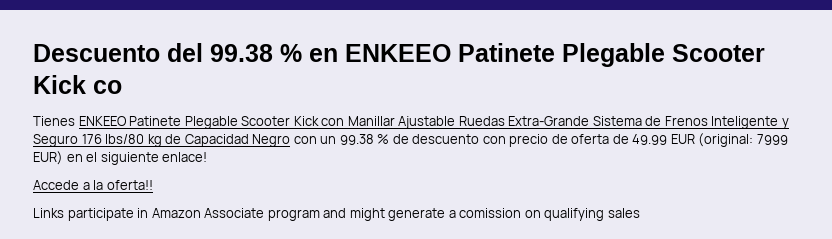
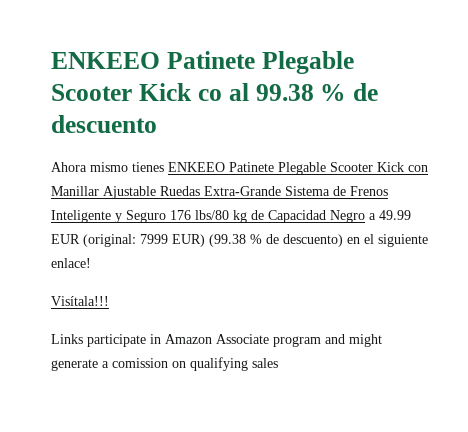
[33,43,338,62] Descuento del 99.38 % en -> (51, 60) none
[33,116,75,126] // Tienes -> [228,83,379,101] [51,115,157,133] [51,162,164,172] al 99.38 % de descuento // Ahora mismo tienes
[293,134,629,147] con un 99.38 % de descuento con precio de oferta de -> [369,213,376,220] a
(63, 158) none -> [209,234,343,247] (99.38 % de descuento)
[33,180,153,190] Accede a la oferta!! -> [51,296,109,306] Visítala!!!

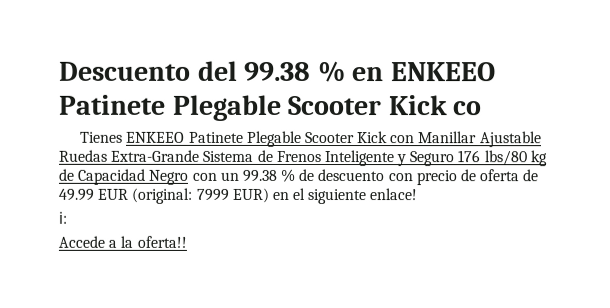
(51, 60) none -> [59,60,385,83] Descuento del 99.38 % en
[228,83,379,101] [51,115,157,133] [51,162,164,172] al 99.38 % de descuento // Ahora mismo tienes -> [80,131,124,143] // Tienes
[369,213,376,220] a -> [191,168,539,186] con un 99.38 % de descuento con precio de oferta de
[209,234,343,247] (99.38 % de descuento) -> (269, 195) none
[51,296,109,306] [51,334,382,347] [51,357,278,371] Visítala!!! // Links participate in Amazon Associate program and might generate a comission on qualifying sales -> [58,211,67,224] [58,235,187,248] ℹ: // Accede a la oferta!!

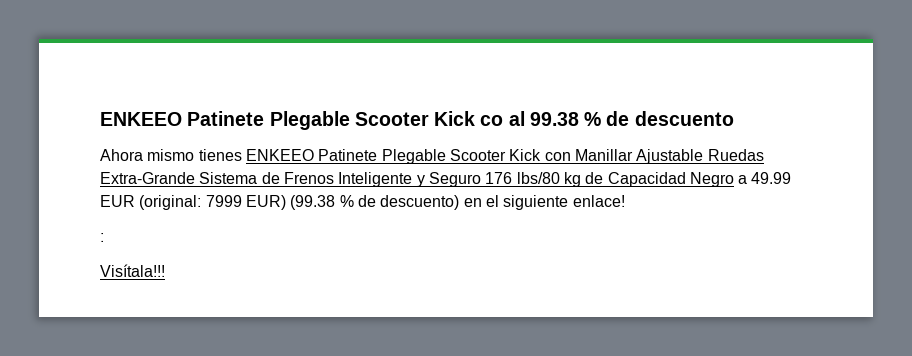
[59,60,385,83] Descuento del 99.38 % en -> (100, 119) none
[80,131,124,143] // Tienes -> [508,111,734,126] [100,149,242,161] al 99.38 % de descuento // Ahora mismo tienes
[191,168,539,186] con un 99.38 % de descuento con precio de oferta de -> [738,175,748,184] a
(269, 195) none -> [290,195,460,210] (99.38 % de descuento)
[58,211,67,224] [58,235,187,248] ℹ: // Accede a la oferta!! -> [100,233,104,242] [100,264,165,277] : // Visítala!!!

